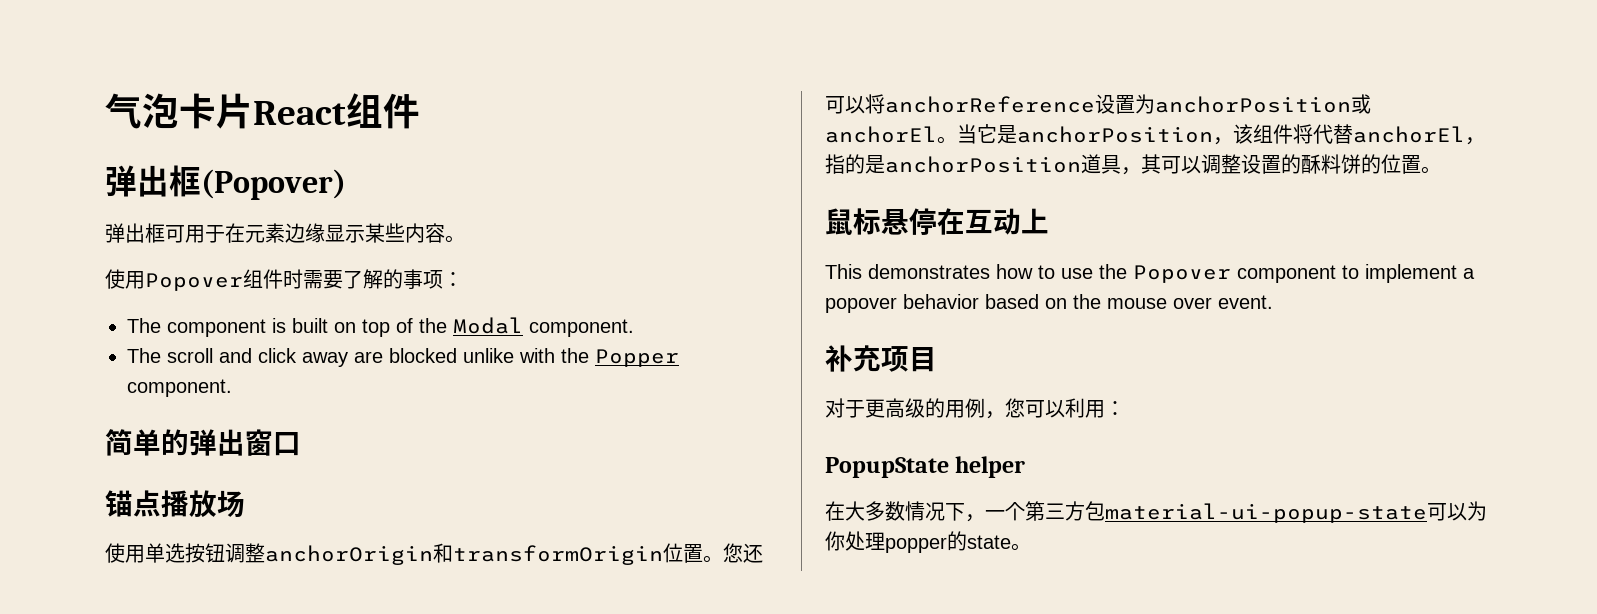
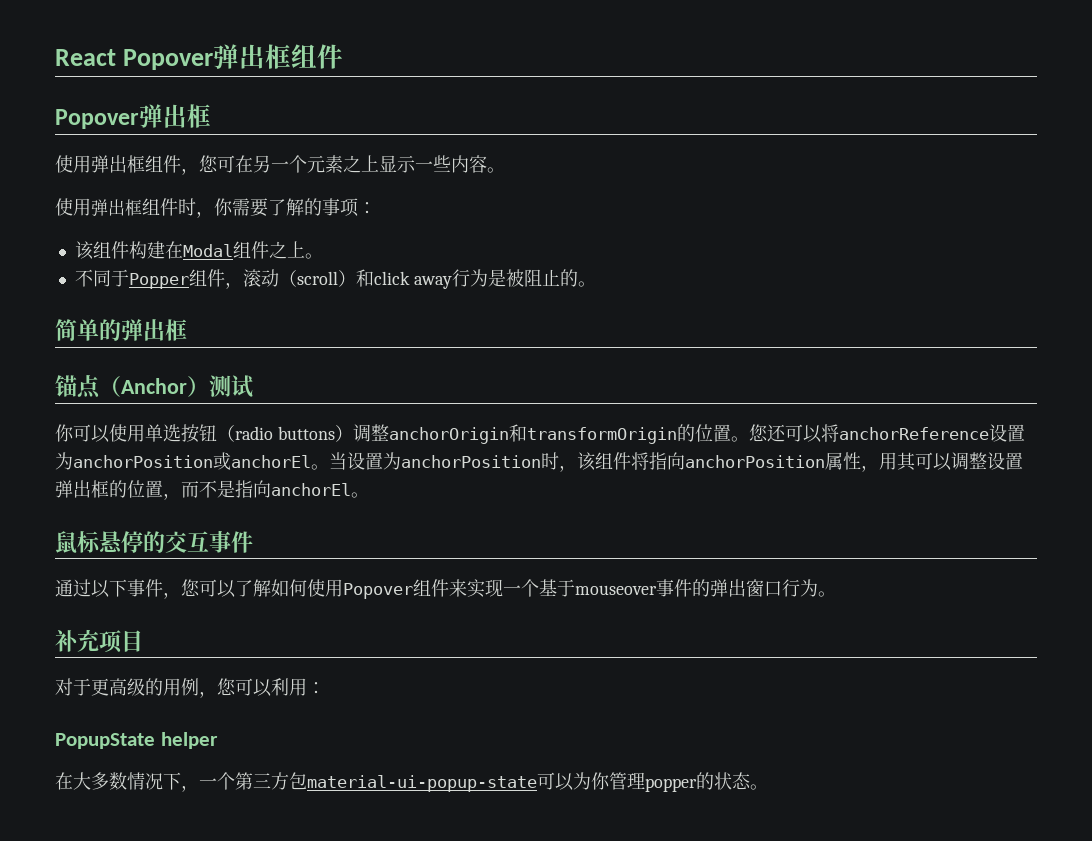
[105,93,346,129] 气泡卡片React -> [55,44,291,70] React Popover弹出框
[105,165,346,200] [105,223,385,243] 弹出框(Popover) // 弹出框可用于在元素边缘显示某 -> [55,104,211,129] [55,155,433,175] Popover弹出框 // 使用弹出框组件，您可在另一个元素之上显示一
[145,269,303,291] Popover组件时 -> [91,198,233,218] 弹出框组件时，你
[127,317,634,337] [127,348,679,367] [127,379,232,397] The component is built on top of the Modal component. // The scroll and click away are blocked unlike with the Popper component. -> [74,241,323,260] [74,269,596,289] 该组件构建在Modal组件之上。 // 不同于Popper组件，滚动（scroll）和click away行为是被阻止的。
[245,429,301,456] 窗口 -> [165,319,187,341] 框
[161,490,245,518] [105,543,225,563] 播放场 // 使用单选按钮 -> [99,375,253,398] [55,424,353,443] （Anchor）测试 // 你可以使用单选按钮（radio buttons）
(663, 555) none -> [676,424,695,442] 的
[977,124,1485,145] [825,154,1441,175] [825,208,1049,235] [825,264,1475,283] [825,294,1273,313] 它是anchorPosition，该组件将代替anchorEl，指的是anchorPosition道具，其可以调整设置的酥料饼的位置。 // 鼠标悬停在互动上 // This demonstrates how to use the Popover component to implement a popover behavior based on the mouse over event. -> [347,452,1023,472] [55,480,369,500] [55,530,253,554] [55,579,836,599] 设置为anchorPosition时，该组件将指向anchorPosition属性，用其可以调整设置弹出框的位置，而不是指向anchorEl。 // 鼠标悬停的交互事件 // 通过以下事件，您可以了解如何使用Popover组件来实现一个基于mouseover事件的弹出窗口行为。
[845,531,865,551] 处 -> [609,772,627,790] 管
[967,535,1011,549] state -> [714,772,751,790] 状态

